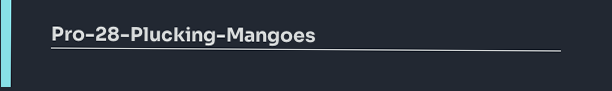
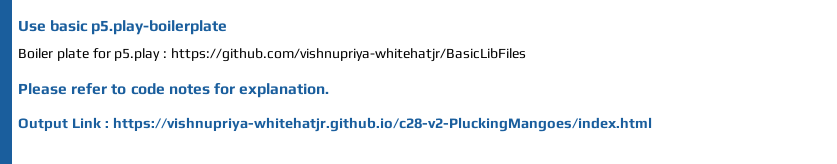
[50,25,317,48] Pro-28-Plucking-Mangoes -> [18,20,228,35] [18,48,526,62] [18,83,330,98] [18,117,652,132] Use basic p5.play-boilerplate // Boiler plate for p5.play : https://github.com/vishnupriya-whitehatjr/BasicLibFiles // Please refer to code notes for explanation. // Output Link : https://vishnupriya-whitehatjr.github.io/c28-v2-PluckingMangoes/index.html

